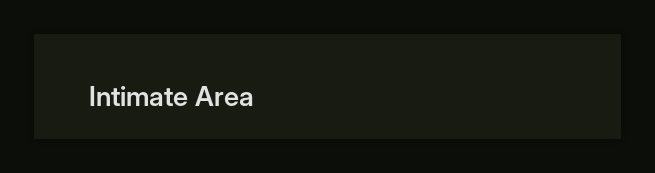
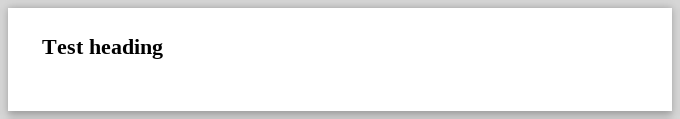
[89,86,255,106] Intimate Area -> [42,39,163,59] Test heading

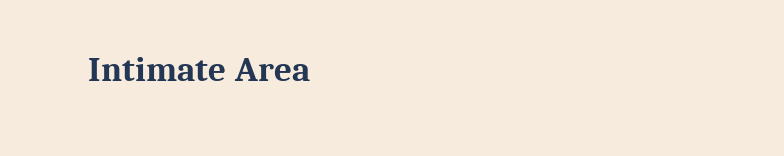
[42,39,163,59] Test heading -> [88,57,311,81] Intimate Area

